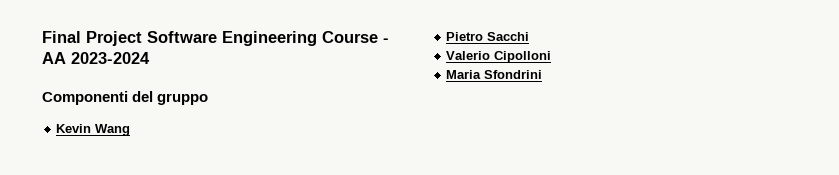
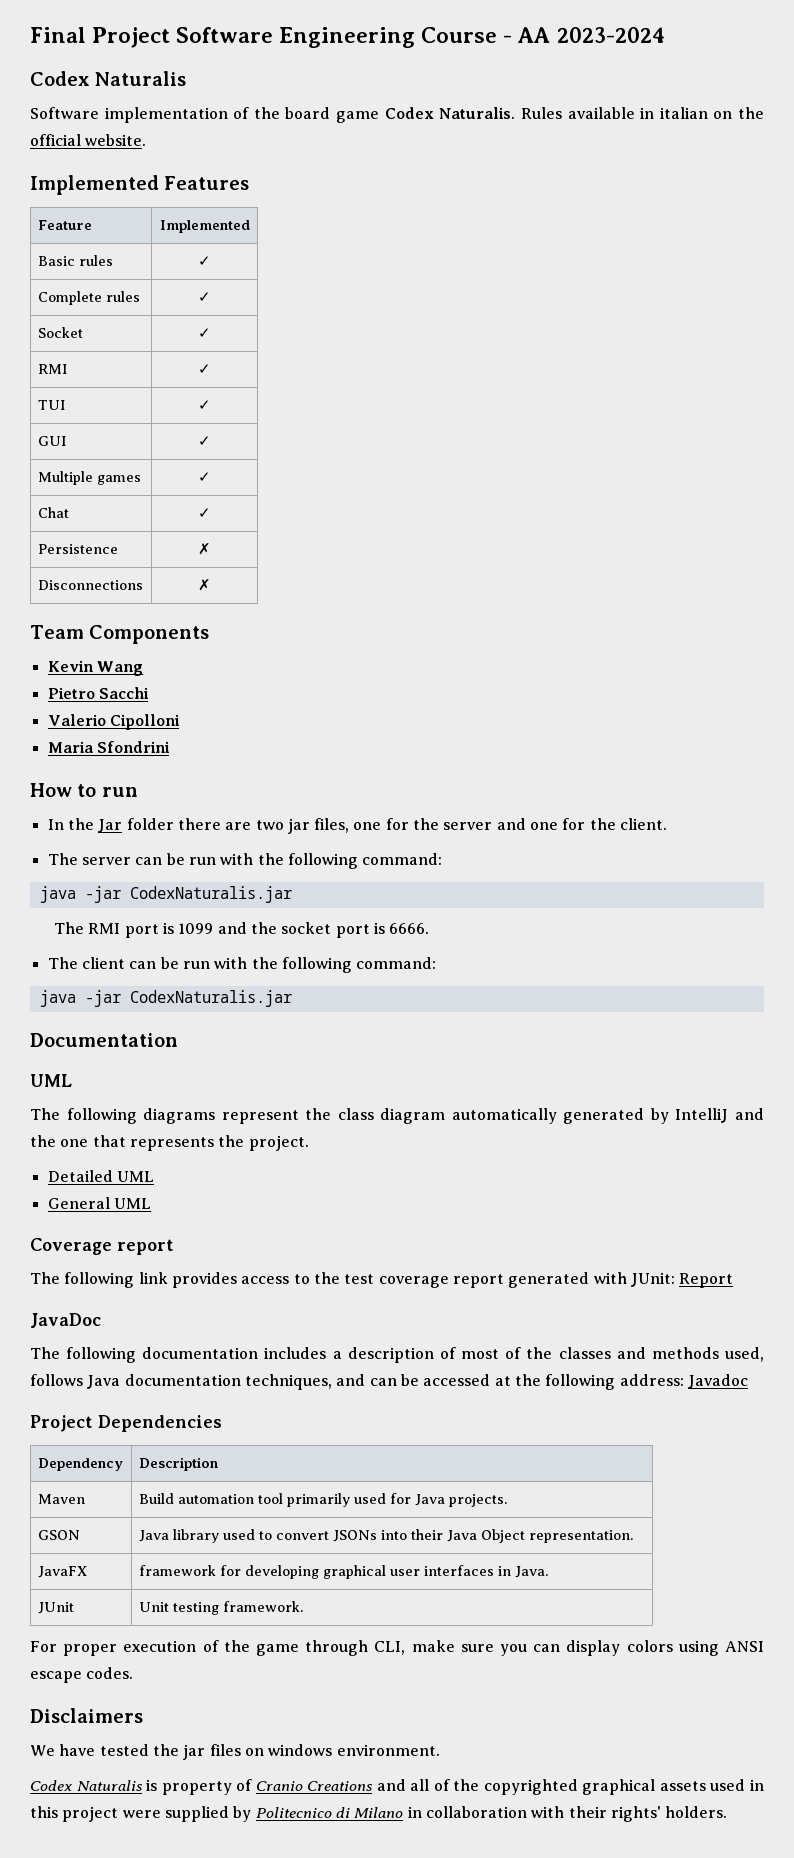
[42,91,209,105] Componenti del gruppo -> [30,71,187,86] [30,107,765,123] [30,134,147,146] [30,175,250,195] [37,220,92,230] [159,220,250,233] [37,255,113,266] [198,256,211,266] [37,291,140,305] [198,292,211,302] [37,327,83,338] [198,328,211,338] [37,364,67,374] [198,364,211,374] [37,400,65,410] [198,400,211,410] [37,436,66,446] [198,436,211,446] [37,471,141,485] [198,472,211,482] [37,507,69,518] [198,508,211,518] [37,544,118,554] [198,543,211,555] [37,580,143,590] [198,579,211,591] [30,625,210,644] Codex Naturalis // Software implementation of the board game Codex Naturalis. Rules available in italian on the official website. // Implemented Features // Feature | Implemented // Basic rules | ✓ // Complete rules | ✓ // Socket | ✓ // RMI | ✓ // TUI | ✓ // GUI | ✓ // Multiple games | ✓ // Chat | ✓ // Persistence | ✗ // Disconnections | ✗ // Team Components
(543, 74) none -> [30,783,138,797] [47,818,668,834] [47,853,443,869] [39,886,292,903] [53,922,430,938] [47,957,437,973] [39,990,292,1007] [30,1033,178,1047] [30,1074,72,1087] [30,1108,764,1124] [30,1135,309,1151] [47,1170,154,1182] [47,1197,151,1209] [30,1238,174,1255] [30,1272,734,1288] [30,1313,101,1328] [30,1347,764,1363] [30,1374,748,1390] [30,1415,222,1432] [37,1458,123,1471] [138,1457,218,1471] [37,1494,85,1504] [138,1493,507,1507] [37,1530,80,1540] [138,1529,633,1543] [37,1566,87,1578] [138,1565,548,1579] [37,1602,74,1614] [138,1601,303,1615] [30,1640,765,1656] [30,1667,134,1683] [30,1708,143,1723] [30,1744,440,1760] [30,1779,764,1795] [30,1806,728,1822] // How to run // In the Jar folder there are two jar files, one for the server and one for the client. // The server can be run with the following command: // java -jar CodexNaturalis.jar // The RMI port is 1099 and the socket port is 6666. // The client can be run with the following command: // java -jar CodexNaturalis.jar // Documentation // UML // The following diagrams represent the class diagram automatically generated by IntelliJ and the one that represents the project. // Detailed UML // General UML // Coverage report // The following link provides access to the test coverage report generated with JUnit: Report // JavaDoc // The following documentation includes a description of most of the classes and methods used, follows Java documentation techniques, and can be accessed at the following address: Javadoc // Project Dependencies // Dependency | Description // Maven | Build automation tool primarily used for Java projects. // GSON | Java library used to convert JSONs into their Java Object representation. // JavaFX | framework for developing graphical user interfaces in Java. // JUnit | Unit testing framework. // For proper execution of the game through CLI, make sure you can display colors using ANSI escape codes. // Disclaimers // We have tested the jar files on windows environment. // Codex Naturalis is property of Cranio Creations and all of the copyrighted graphical assets used in this project were supplied by Politecnico di Milano in collaboration with their rights' holders.

